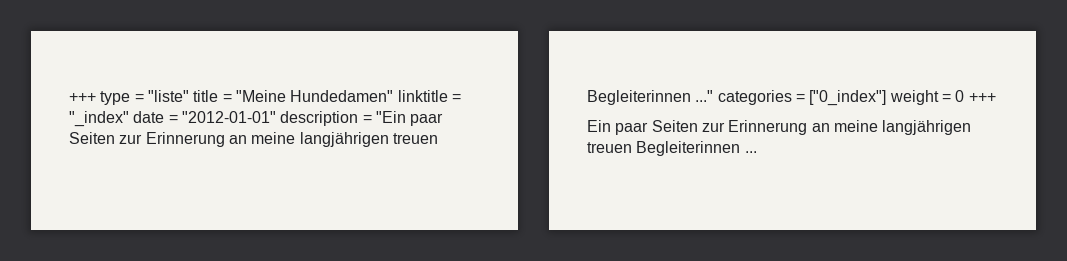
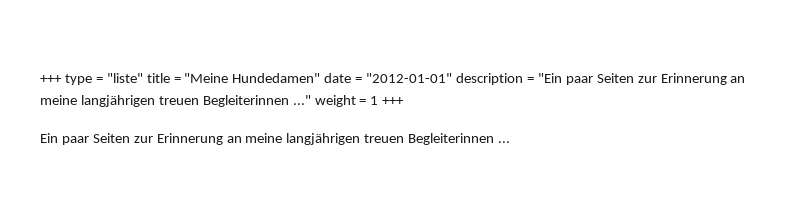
[397,90,461,102] [69,111,129,127] linktitle = "_index" -> (321, 78) none
[717,90,887,106] categories = ["0_index"] -> (311, 100) none
[955,90,965,102] 0 -> [370,96,379,105] 1

